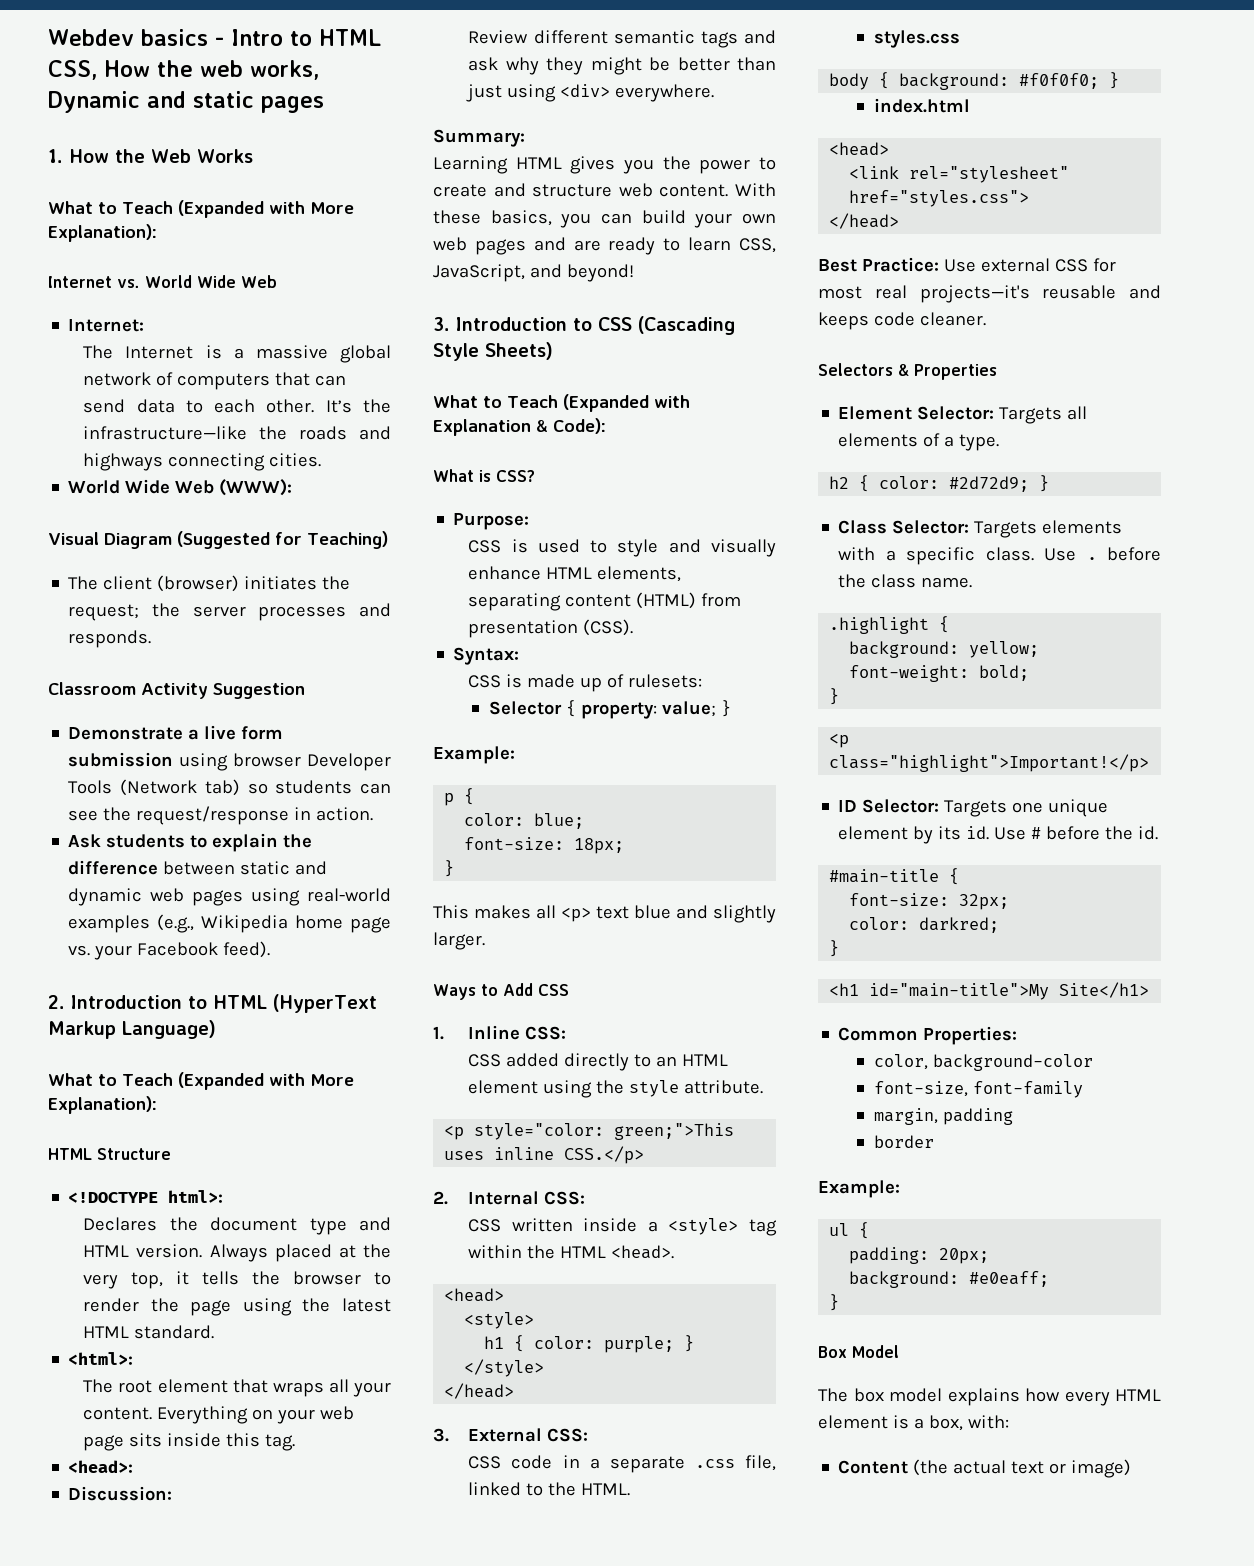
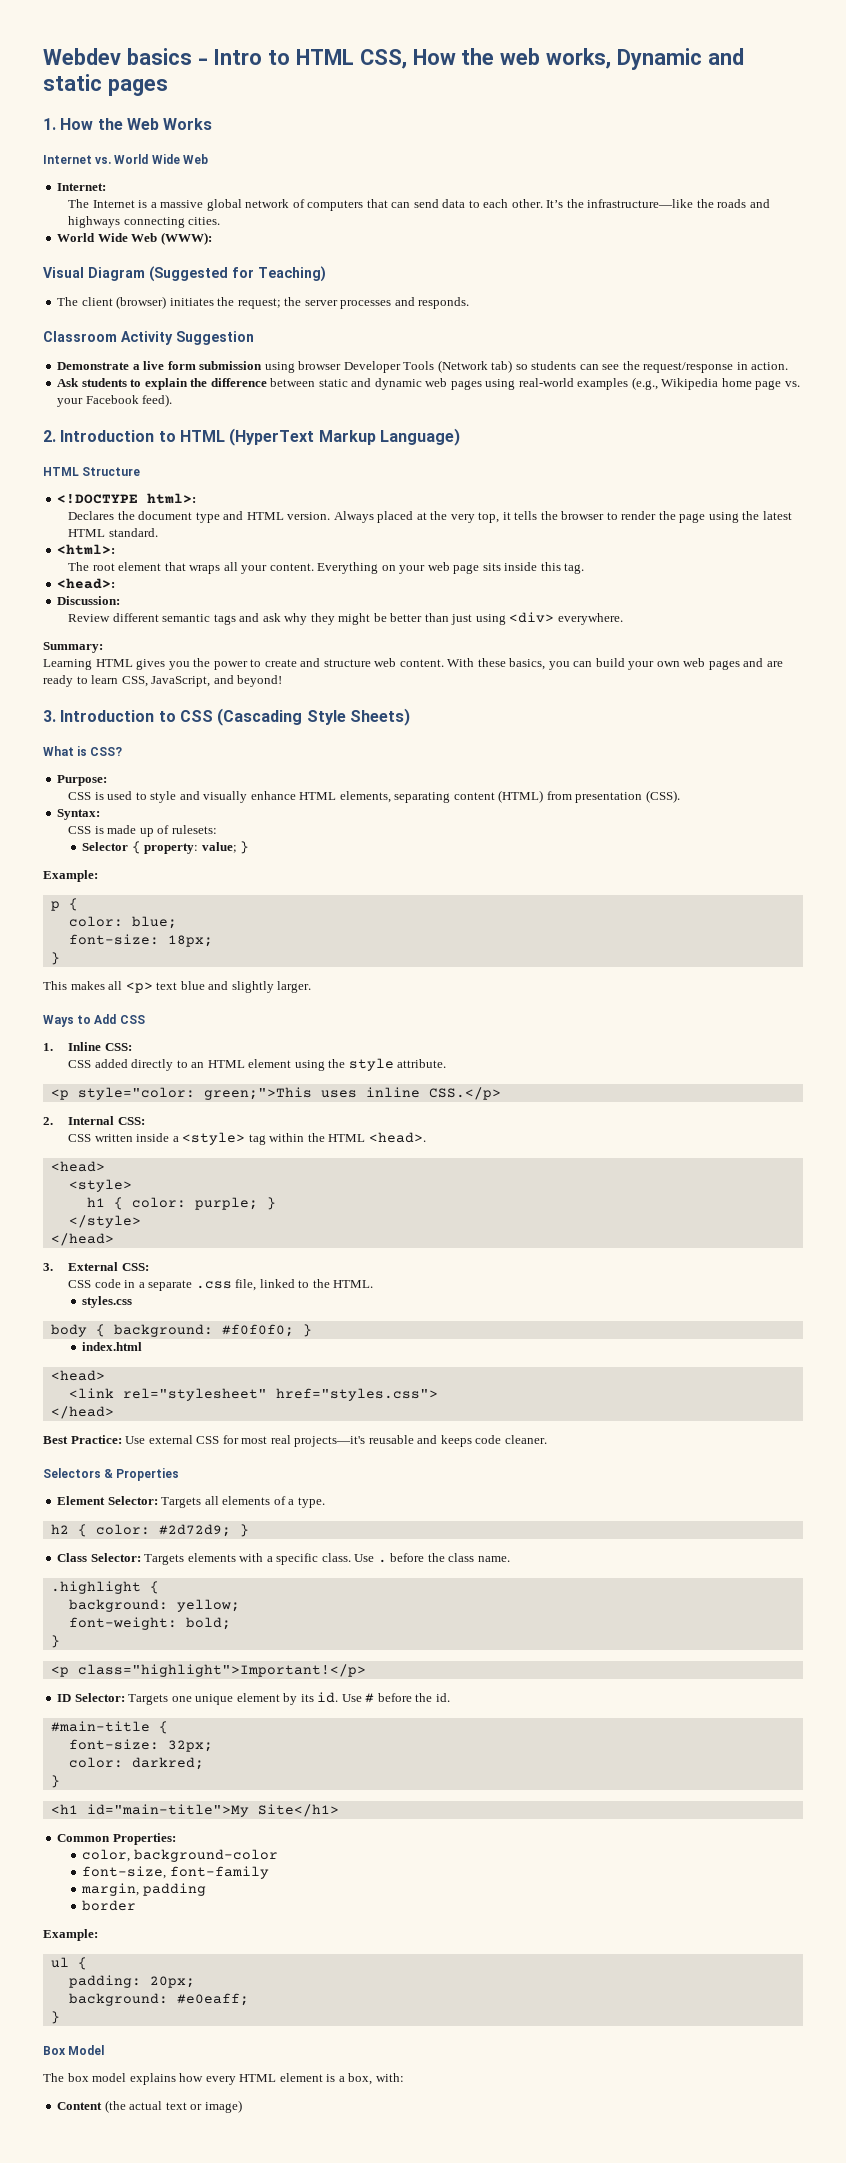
[48,200,354,218] [48,224,157,242] // What to Teach (Expanded with More Explanation): -> (213, 124) none
[48,1072,354,1090] [48,1096,157,1114] // What to Teach (Expanded with More Explanation): -> (460, 437) none
[433,394,690,412] [433,418,606,436] // What to Teach (Expanded with Explanation & Code): -> (410, 717) none

